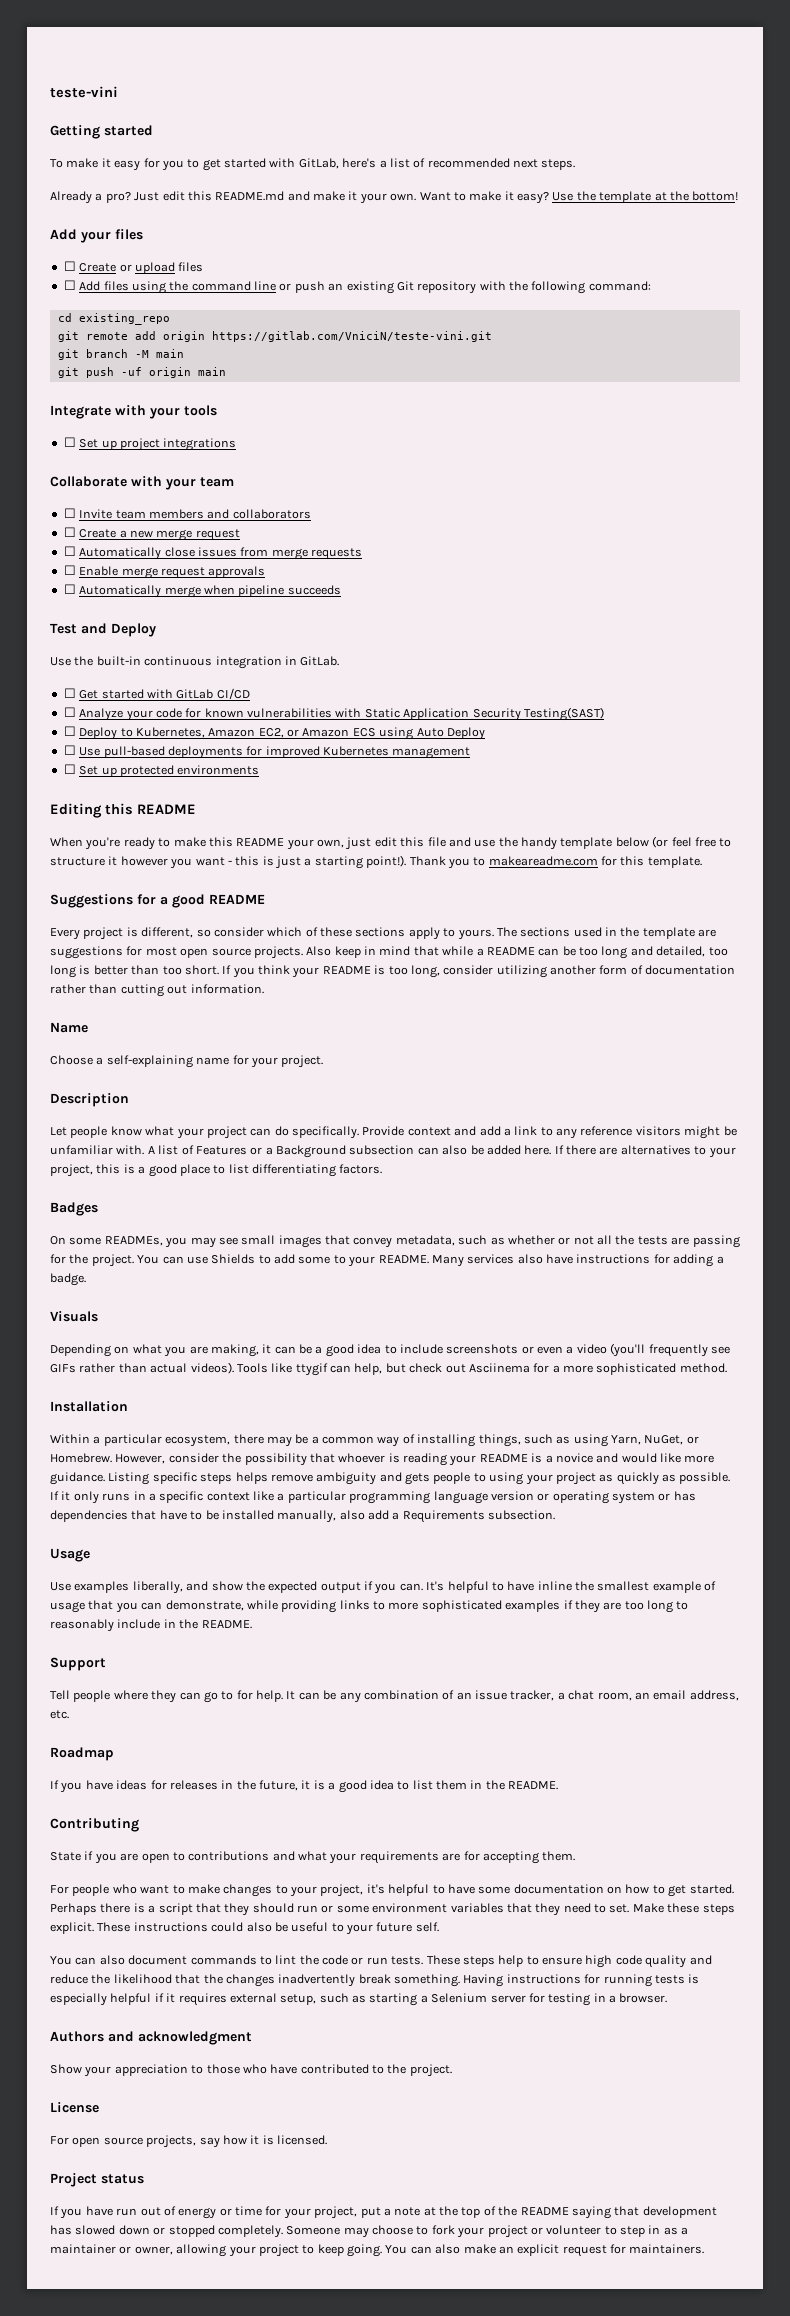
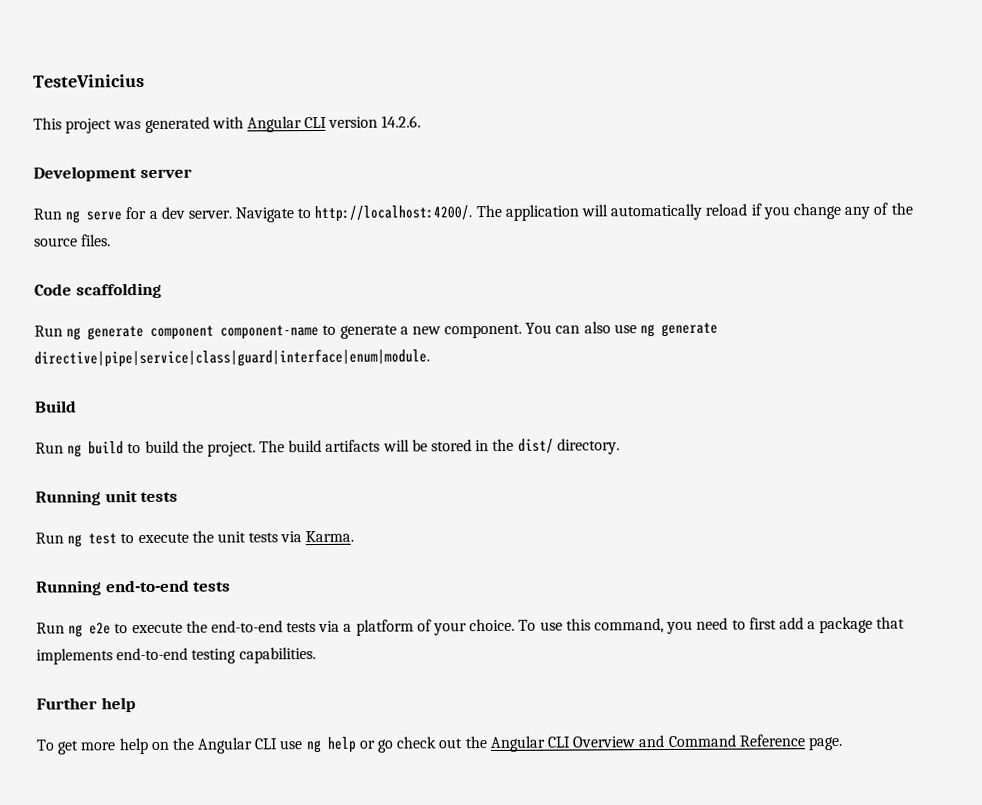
[50,86,118,98] [50,125,153,139] [50,158,576,171] [50,191,739,204] [50,229,143,243] [63,261,204,274] [63,280,651,294] [57,313,170,325] [57,331,492,342] [57,349,184,360] [57,367,226,378] [50,405,217,419] [63,437,237,451] [50,476,234,490] [63,508,311,519] [63,527,240,541] [63,546,362,560] [63,565,266,579] [63,584,341,598] [50,623,156,637] [50,656,340,669] [63,688,250,699] [63,707,604,721] [63,726,485,740] [63,745,471,759] [63,764,260,777] [50,803,196,818] [50,836,732,850] [50,855,702,869] [50,894,265,908] [50,927,717,940] [50,946,728,959] [50,965,736,978] [50,984,264,997] [50,1022,88,1033] [50,1055,324,1068] [50,1093,129,1107] [50,1126,737,1139] [50,1145,736,1158] [50,1164,383,1177] [50,1202,98,1216] [50,1235,740,1248] [50,1254,724,1267] [50,1273,86,1286] [50,1311,98,1322] [50,1343,730,1357] [50,1362,727,1376] [50,1401,128,1412] [50,1434,699,1447] [50,1453,715,1466] [50,1472,731,1485] [50,1491,696,1504] [50,1510,556,1523] [50,1548,90,1562] [50,1581,717,1594] [50,1600,689,1613] [50,1619,252,1632] [50,1657,106,1671] [50,1690,739,1703] [50,1710,69,1719] [50,1747,114,1761] [50,1780,559,1793] [50,1818,139,1832] [50,1851,576,1864] [50,1884,734,1897] [50,1903,735,1916] [50,1922,439,1935] [50,1955,712,1968] [50,1974,700,1987] [50,1993,668,2006] [50,2031,252,2045] [50,2064,452,2077] [50,2102,99,2113] [50,2135,327,2148] [50,2173,144,2187] [50,2206,717,2219] [50,2225,689,2238] [50,2244,705,2257] teste-vini // Getting started // To make it easy for you to get started with GitLab, here's a list of recommended next steps. // Already a pro? Just edit this README.md and make it your own. Want to make it easy? Use the template at the bottom! // Add your files // ☐ Create or upload files // ☐ Add files using the command line or push an existing Git repository with the following command: // cd existing_repo // git remote add origin https://gitlab.com/VniciN/teste-vini.git // git branch -M main // git push -uf origin main // Integrate with your tools // ☐ Set up project integrations // Collaborate with your team // ☐ Invite team members and collaborators // ☐ Create a new merge request // ☐ Automatically close issues from merge requests // ☐ Enable merge request approvals // ☐ Automatically merge when pipeline succeeds // Test and Deploy // Use the built-in continuous integration in GitLab. // ☐ Get started with GitLab CI/CD // ☐ Analyze your code for known vulnerabilities with Static Application Security Testing(SAST) // ☐ Deploy to Kubernetes, Amazon EC2, or Amazon ECS using Auto Deploy // ☐ Use pull-based deployments for improved Kubernetes management // ☐ Set up protected environments // Editing this README // When you're ready to make this README your own, just edit this file and use the handy template below (or feel free to structure it however you want - this is just a starting point!). Thank you to makeareadme.com for this template. // Suggestions for a good README // Every project is different, so consider which of these sections apply to yours. The sections used in the template are suggestions for most open source projects. Also keep in mind that while a README can be too long and detailed, too long is better than too short. If you think your README is too long, consider utilizing another form of documentation rather than cutting out information. // Name // Choose a self-explaining name for your project. // Description // Let people know what your project can do specifically. Provide context and add a link to any reference visitors might be unfamiliar with. A list of Features or a Background subsection can also be added here. If there are alternatives to your project, this is a good place to list differentiating factors. // Badges // On some READMEs, you may see small images that convey metadata, such as whether or not all the tests are passing for the project. You can use Shields to add some to your README. Many services also have instructions for adding a badge. // Visuals // Depending on what you are making, it can be a good idea to include screenshots or even a video (you'll frequently see GIFs rather than actual videos). Tools like ttygif can help, but check out Asciinema for a more sophisticated method. // Installation // Within a particular ecosystem, there may be a common way of installing things, such as using Yarn, NuGet, or Homebrew. However, consider the possibility that whoever is reading your README is a novice and would like more guidance. Listing specific steps helps remove ambiguity and gets people to using your project as quickly as possible. If it only runs in a specific context like a particular programming language version or operating system or has dependencies that have to be installed manually, also add a Requirements subsection. // Usage // Use examples liberally, and show the expected output if you can. It's helpful to have inline the smallest example of usage that you can demonstrate, while providing links to more sophisticated examples if they are too long to reasonably include in the README. // Support // Tell people where they can go to for help. It can be any combination of an issue tracker, a chat room, an email address, etc. // Roadmap // If you have ideas for releases in the future, it is a good idea to list them in the README. // Contributing // State if you are open to contributions and what your requirements are for accepting them. // For people who want to make changes to your project, it's helpful to have some documentation on how to get started. Perhaps there is a script that they should run or some environment variables that they need to set. Make these steps explicit. These instructions could also be useful to your future self. // You can also document commands to lint the code or run tests. These steps help to ensure high code quality and reduce the likelihood that the changes inadvertently break something. Having instructions for running tests is especially helpful if it requires external setup, such as starting a Selenium server for testing in a browser. // Authors and acknowledgment // Show your appreciation to those who have contributed to the project. // License // For open source projects, say how it is licensed. // Project status // If you have run out of energy or time for your project, put a note at the top of the README saying that development has slowed down or stopped completely. Someone may choose to fork your project or volunteer to step in as a maintainer or owner, allowing your project to keep going. You can also make an explicit request for maintainers. -> [33,73,145,88] [33,115,422,134] [33,166,192,182] [33,202,913,224] [34,234,112,247] [34,282,162,299] [34,321,719,341] [34,348,430,368] [34,400,77,413] [35,438,620,458] [35,490,179,506] [35,530,355,548] [36,579,232,596] [36,616,906,638] [36,647,316,665] [36,697,136,713] [36,734,843,755] TesteVinicius // This project was generated with Angular CLI version 14.2.6. // Development server // Run ng serve for a dev server. Navigate to http://localhost:4200/. The application will automatically reload if you change any of the source files. // Code scaffolding // Run ng generate component component-name to generate a new component. You can also use ng generate directive|pipe|service|class|guard|interface|enum|module. // Build // Run ng build to build the project. The build artifacts will be stored in the dist/ directory. // Running unit tests // Run ng test to execute the unit tests via Karma. // Running end-to-end tests // Run ng e2e to execute the end-to-end tests via a platform of your choice. To use this command, you need to first add a package that implements end-to-end testing capabilities. // Further help // To get more help on the Angular CLI use ng help or go check out the Angular CLI Overview and Command Reference page.

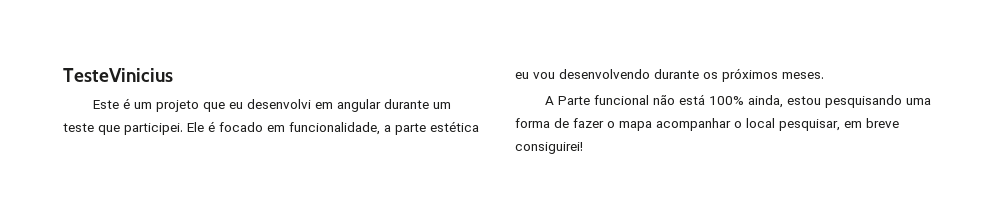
[33,115,422,134] [33,166,192,182] [33,202,913,224] [34,234,112,247] [34,282,162,299] [34,321,719,341] [34,348,430,368] [34,400,77,413] [35,438,620,458] [35,490,179,506] [35,530,355,548] [36,579,232,596] [36,616,906,638] [36,647,316,665] [36,697,136,713] [36,734,843,755] This project was generated with Angular CLI version 14.2.6. // Development server // Run ng serve for a dev server. Navigate to http://localhost:4200/. The application will automatically reload if you change any of the source files. // Code scaffolding // Run ng generate component component-name to generate a new component. You can also use ng generate directive|pipe|service|class|guard|interface|enum|module. // Build // Run ng build to build the project. The build artifacts will be stored in the dist/ directory. // Running unit tests // Run ng test to execute the unit tests via Karma. // Running end-to-end tests // Run ng e2e to execute the end-to-end tests via a platform of your choice. To use this command, you need to first add a package that implements end-to-end testing capabilities. // Further help // To get more help on the Angular CLI use ng help or go check out the Angular CLI Overview and Command Reference page. -> [92,98,451,112] [63,121,479,135] [515,68,824,82] [544,94,931,108] [515,118,899,131] [515,142,583,154] Este é um projeto que eu desenvolvi em angular durante um teste que participei. Ele é focado em funcionalidade, a parte estética eu vou desenvolvendo durante os próximos meses. // A Parte funcional não está 100% ainda, estou pesquisando uma forma de fazer o mapa acompanhar o local pesquisar, em breve consiguirei!

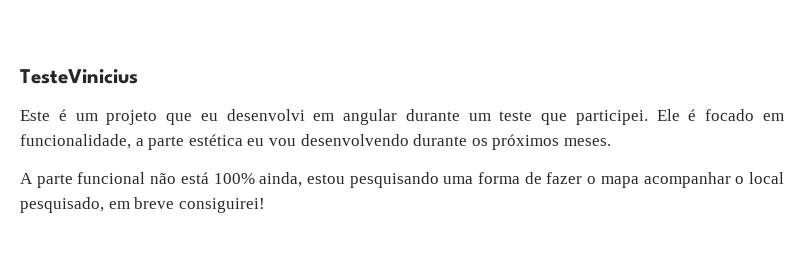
[557,96,590,105] Parte -> [36,174,73,188] parte
[779,119,840,131] pesquisar, -> [20,197,104,213] pesquisado,

